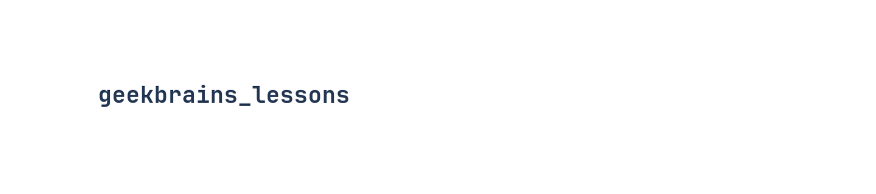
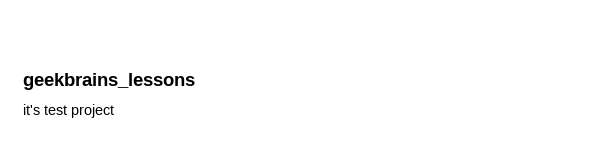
(351, 95) none -> [23,104,114,118] // it's test project

